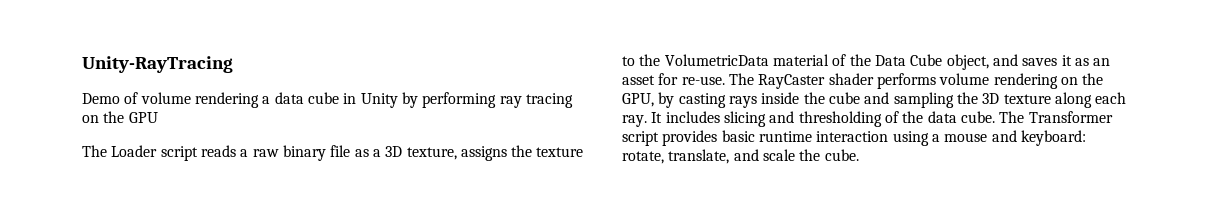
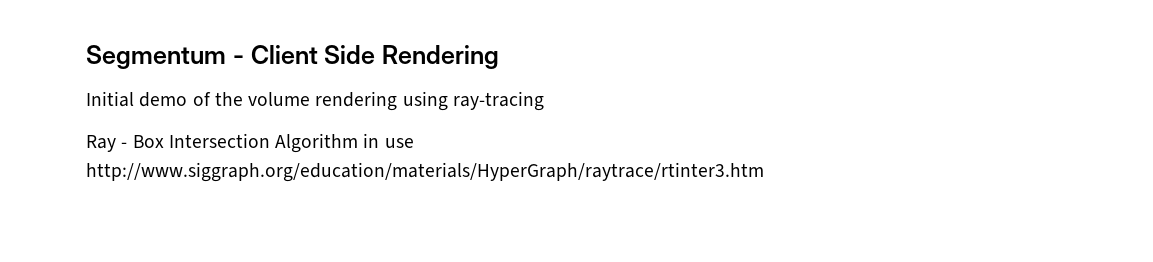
[82,56,233,73] [82,92,573,108] [82,111,158,123] [82,145,584,161] [622,54,1111,70] [622,73,1104,89] [622,92,1127,108] [622,111,1113,127] [622,130,1086,146] [622,149,859,164] Unity-RayTracing // Demo of volume rendering a data cube in Unity by performing ray tracing on the GPU // The Loader script reads a raw binary file as a 3D texture, assigns the texture to the VolumetricData material of the Data Cube object, and saves it as an asset for re-use. The RayCaster shader performs volume rendering on the GPU, by casting rays inside the cube and sampling the 3D texture along each ray. It includes slicing and thresholding of the data cube. The Transformer script provides basic runtime interaction using a mouse and keyboard: rotate, translate, and scale the cube. -> [86,45,499,69] [86,91,544,111] [86,133,414,153] [86,162,764,182] Segmentum - Client Side Rendering // Initial demo of the volume rendering using ray-tracing // Ray - Box Intersection Algorithm in use http://www.siggraph.org/education/materials/HyperGraph/raytrace/rtinter3.htm

